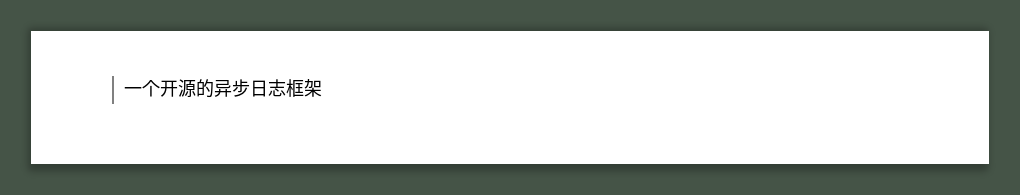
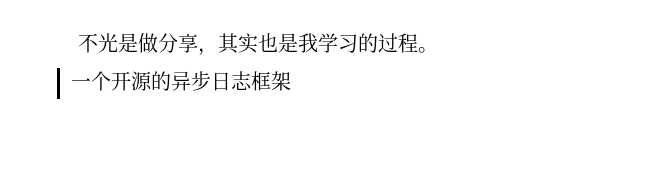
(124, 91) none -> [78,33,439,56] 不光是做分享，其实也是我学习的过程。 //

